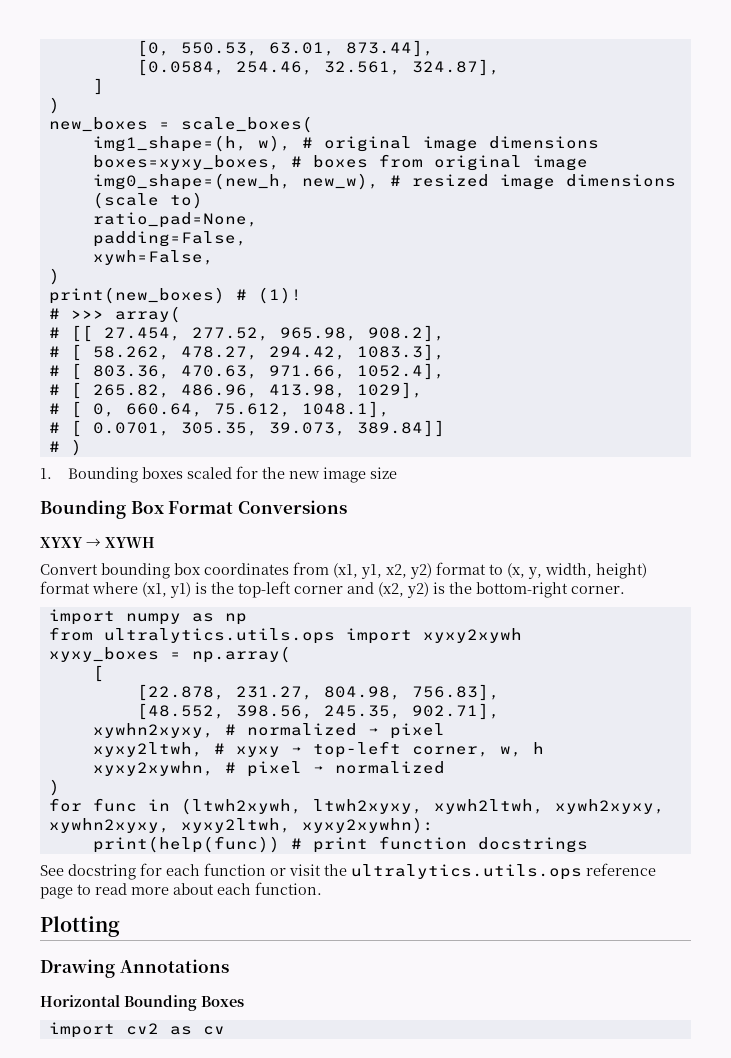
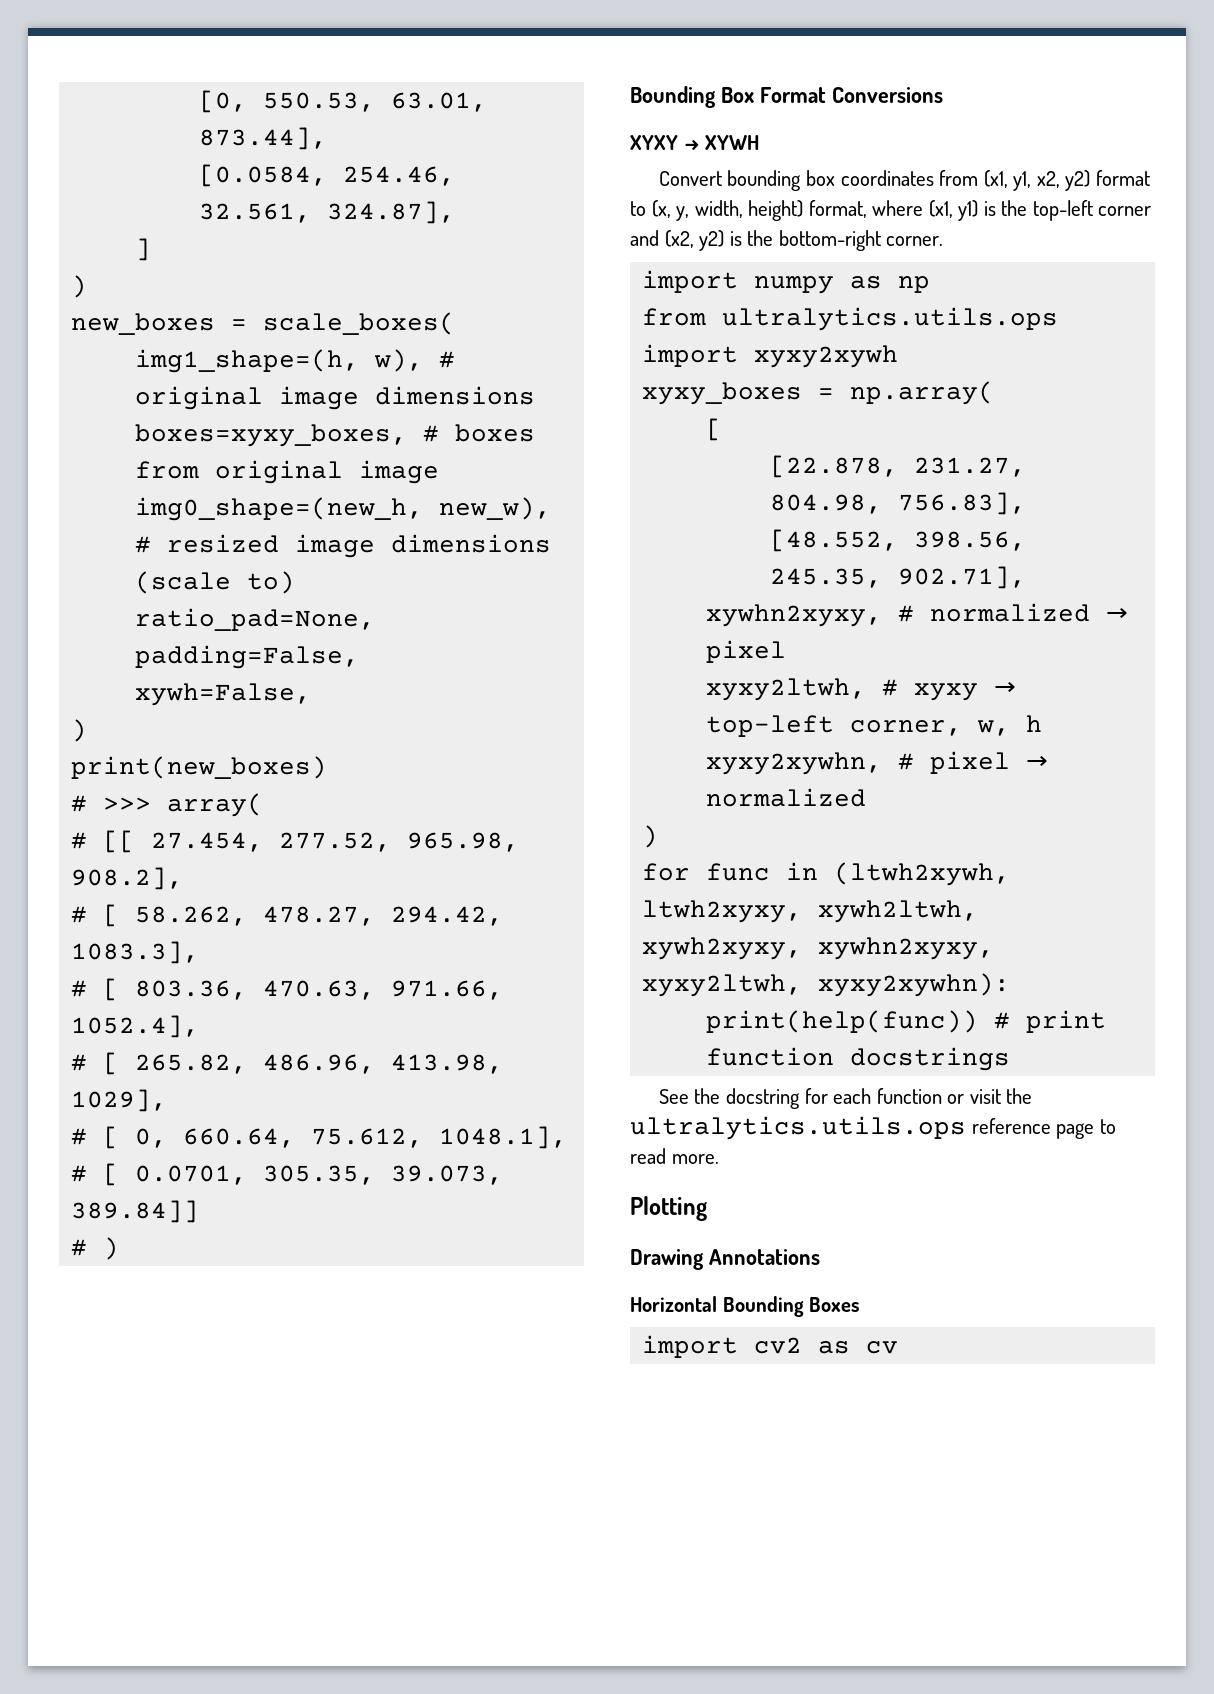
[235,287,302,304] # (1)! -> (328, 767) none
[40,466,397,483] // 1. Bounding boxes scaled for the new image size -> (120, 1248) none
[40,581,90,594] format -> [808,200,867,218] format,
(64, 870) none -> [694,1088,721,1104] the
[131,882,322,895] more about each function. -> [671,1154,719,1164] more.

